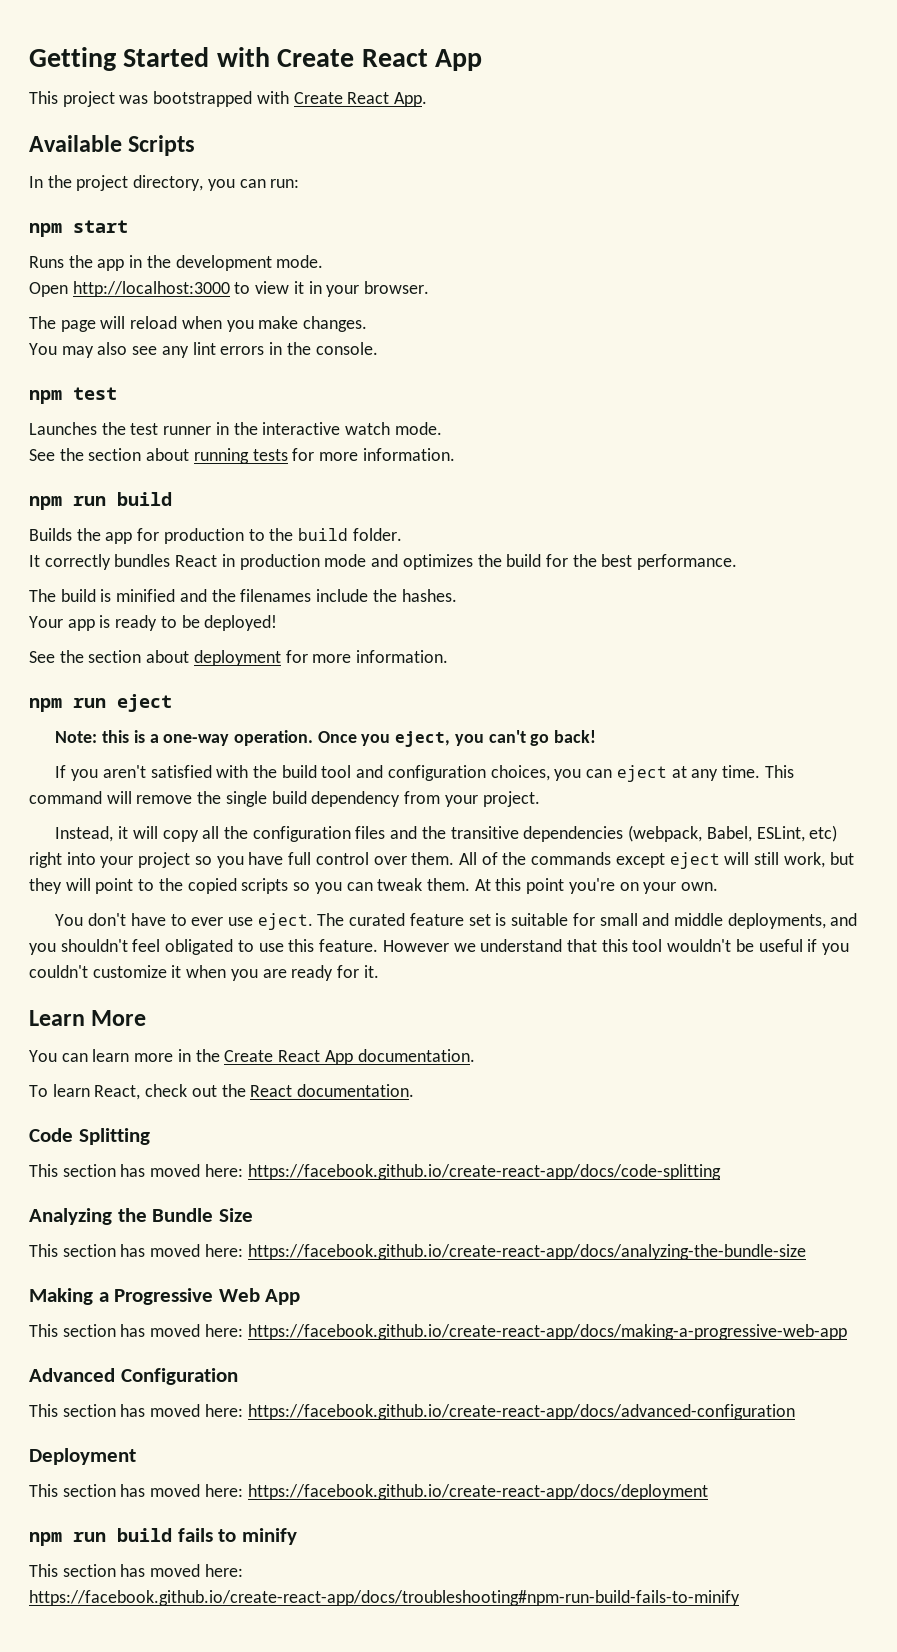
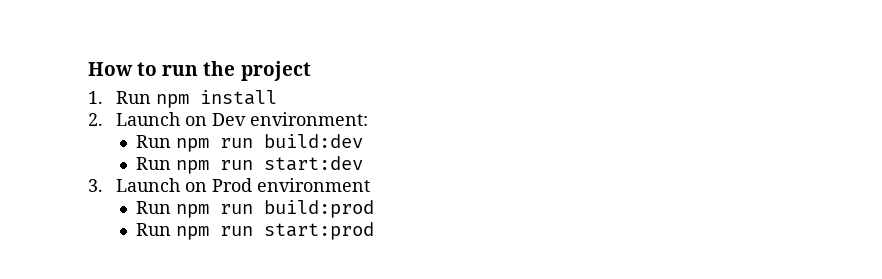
[29,47,483,71] [29,91,428,107] [29,135,196,156] [29,175,300,191] [29,220,128,237] [29,255,324,271] [29,281,430,297] [29,316,368,332] [29,342,378,358] [29,387,117,404] [29,422,442,435] [29,448,455,464] [29,492,172,510] [29,528,402,544] [29,554,738,570] [29,589,457,602] [29,615,278,631] [29,650,449,666] [29,694,172,712] [55,730,597,747] [55,765,794,782] [29,791,540,807] [55,825,838,842] [29,852,854,869] [29,878,719,894] [55,913,858,930] [29,939,850,955] [29,965,379,981] [29,1010,147,1026] [29,1049,475,1065] [29,1084,415,1100] [29,1128,150,1145] [29,1164,721,1180] [29,1208,253,1225] [29,1244,806,1260] [29,1288,301,1305] [29,1324,847,1340] [29,1368,238,1385] [29,1404,795,1420] [29,1448,136,1465] [29,1484,708,1500] [29,1528,297,1546] [29,1564,243,1577] [29,1590,740,1606] Getting Started with Create React App // This project was bootstrapped with Create React App. // Available Scripts // In the project directory, you can run: // npm start // Runs the app in the development mode. // Open http://localhost:3000 to view it in your browser. // The page will reload when you make changes. // You may also see any lint errors in the console. // npm test // Launches the test runner in the interactive watch mode. // See the section about running tests for more information. // npm run build // Builds the app for production to the build folder. // It correctly bundles React in production mode and optimizes the build for the best performance. // The build is minified and the filenames include the hashes. // Your app is ready to be deployed! // See the section about deployment for more information. // npm run eject // Note: this is a one-way operation. Once you eject, you can't go back! // If you aren't satisfied with the build tool and configuration choices, you can eject at any time. This command will remove the single build dependency from your project. // Instead, it will copy all the configuration files and the transitive dependencies (webpack, Babel, ESLint, etc) right into your project so you have full control over them. All of the commands except eject will still work, but they will point to the copied scripts so you can tweak them. At this point you're on your own. // You don't have to ever use eject. The curated feature set is suitable for small and middle deployments, and you shouldn't feel obligated to use this feature. However we understand that this tool wouldn't be useful if you couldn't customize it when you are ready for it. // Learn More // You can learn more in the Create React App documentation. // To learn React, check out the React documentation. // Code Splitting // This section has moved here: https://facebook.github.io/create-react-app/docs/code-splitting // Analyzing the Bundle Size // This section has moved here: https://facebook.github.io/create-react-app/docs/analyzing-the-bundle-size // Making a Progressive Web App // This section has moved here: https://facebook.github.io/create-react-app/docs/making-a-progressive-web-app // Advanced Configuration // This section has moved here: https://facebook.github.io/create-react-app/docs/advanced-configuration // Deployment // This section has moved here: https://facebook.github.io/create-react-app/docs/deployment // npm run build fails to minify // This section has moved here: https://facebook.github.io/create-react-app/docs/troubleshooting#npm-run-build-fails-to-minify -> [88,61,311,81] [88,90,278,108] [88,112,369,126] [136,134,364,152] [136,156,364,174] [88,178,371,192] [136,200,375,218] [136,222,375,240] How to run the project // 1. Run npm install // 2. Launch on Dev environment: // Run npm run build:dev // Run npm run start:dev // 3. Launch on Prod environment // Run npm run build:prod // Run npm run start:prod

